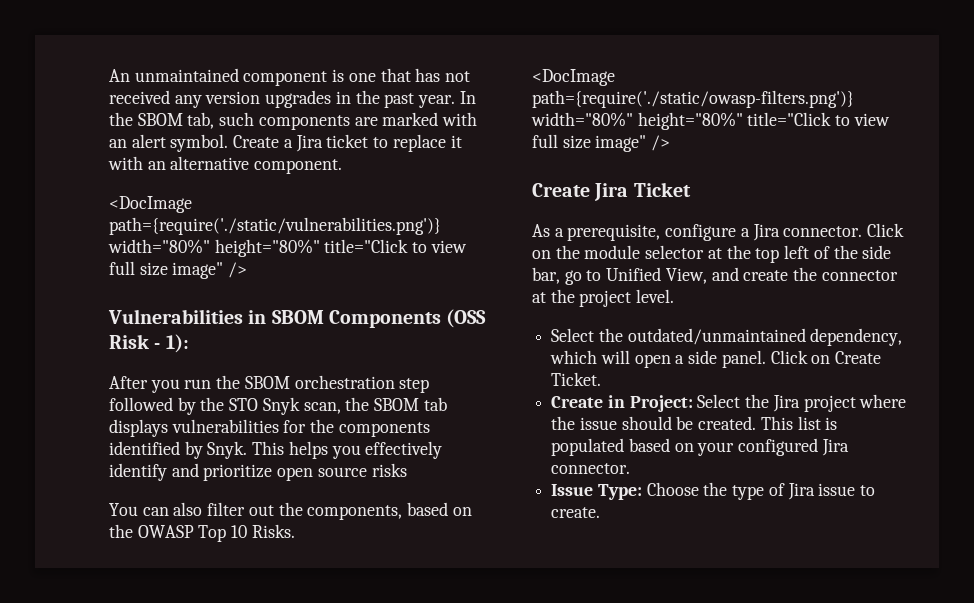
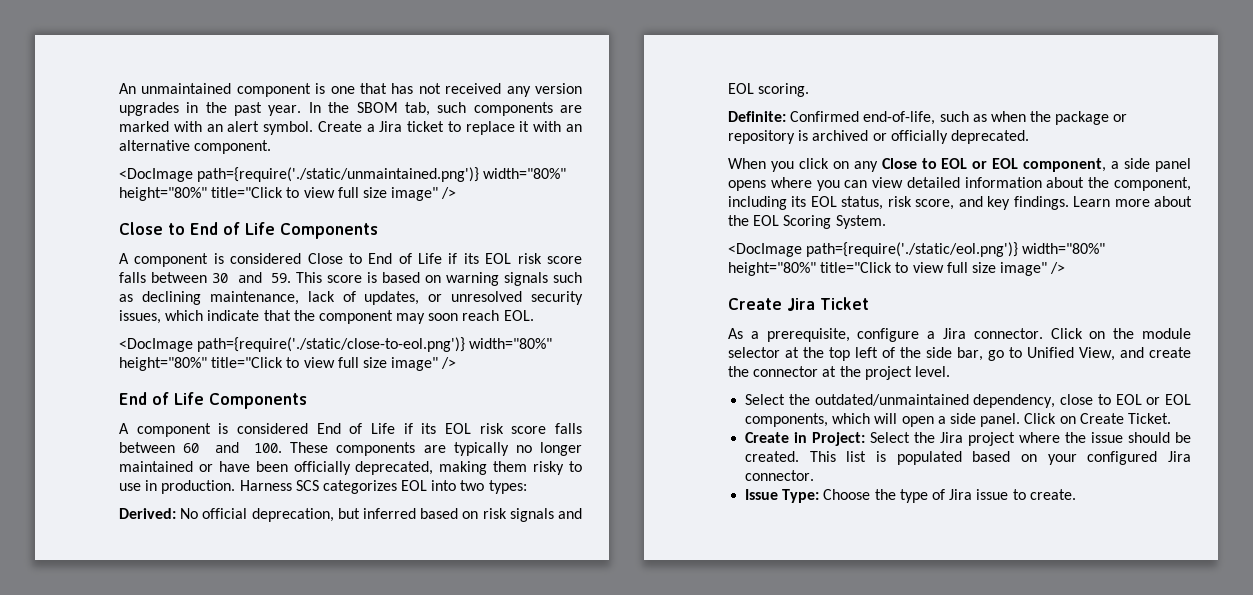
[109,217,441,235] [108,239,467,257] [109,261,248,279] [108,309,487,328] [109,334,189,353] [109,375,430,393] [109,397,447,415] [109,419,430,437] [109,441,443,459] [109,463,407,481] [109,502,472,520] [109,524,295,542] [532,69,615,86] [532,90,854,108] path={require('./static/vulnerabilities.png')} width="80%" height="80%" title="Click to view full size image" /> // Vulnerabilities in SBOM Components (OSS Risk - 1): // After you run the SBOM orchestration step followed by the STO Snyk scan, the SBOM tab displays vulnerabilities for the components identified by Snyk. This helps you effectively identify and prioritize open source risks // You can also filter out the components, based on the OWASP Top 10 Risks. // <DocImage path={require('./static/owasp-filters.png')} -> [197,167,567,182] [119,187,457,201] [119,222,378,239] [119,253,582,267] [119,272,582,286] [119,291,583,305] [119,310,534,324] [119,337,553,352] [119,357,457,371] [119,392,307,409] [119,423,582,437] [119,442,582,456] [119,461,583,475] [119,480,527,494] [119,508,582,522] [728,83,810,97] [728,111,1128,125] [728,130,1029,144] [728,158,1191,172] [728,177,1191,191] [728,196,1192,210] [728,215,886,229] [728,242,1019,257] path={require('./static/unmaintained.png')} width="80%" height="80%" title="Click to view full size image" /> // Close to End of Life Components // A component is considered Close to End of Life if its EOL risk score falls between 30 and 59. This score is based on warning signals such as declining maintenance, lack of updates, or unresolved security issues, which indicate that the component may soon reach EOL. // <DocImage path={require('./static/close-to-eol.png')} width="80%" height="80%" title="Click to view full size image" /> // End of Life Components // A component is considered End of Life if its EOL risk score falls between 60 and 100. These components are typically no longer maintained or have been officially deprecated, making them risky to use in production. Harness SCS categorizes EOL into two types: // Derived: No official deprecation, but inferred based on risk signals and EOL scoring. // Definite: Confirmed end-of-life, such as when the package or repository is archived or officially deprecated. // When you click on any Close to EOL or EOL component, a side panel opens where you can view detailed information about the component, including its EOL status, risk score, and key findings. Learn more about the EOL Scoring System. // <DocImage path={require('./static/eol.png')}
(903, 337) none -> [1060,394,1191,405] [745,413,829,427] close to EOL or EOL components,

